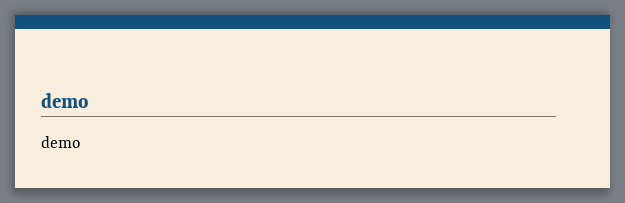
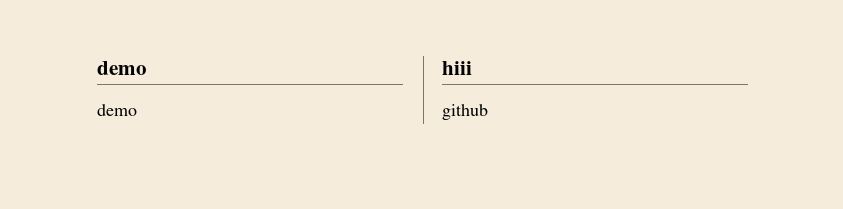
(80, 142) none -> [442,61,472,75] [442,104,488,120] // hiii // github

